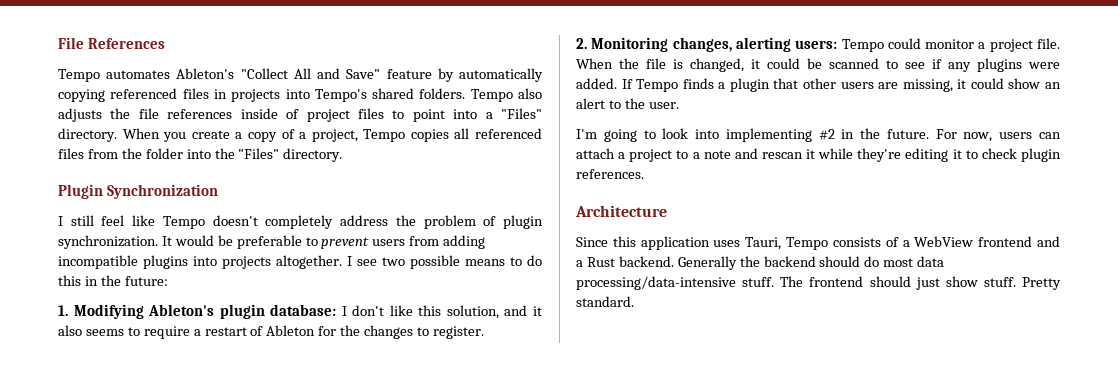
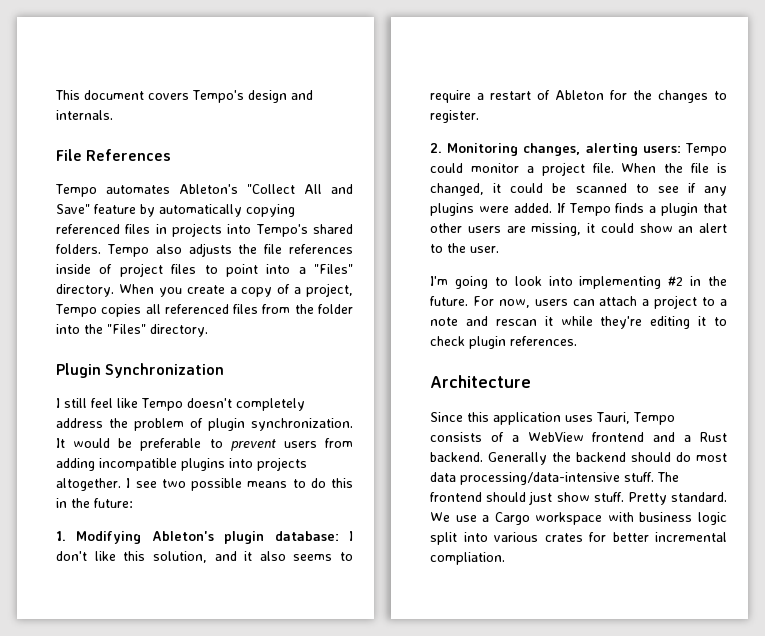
(58, 43) none -> [55,90,313,103] [56,110,113,120] This document covers Tempo's design and internals. //
(634, 301) none -> [430,512,727,525] [430,532,727,545] [430,552,505,565] We use a Cargo workspace with business logic split into various crates for better incremental compliation.

